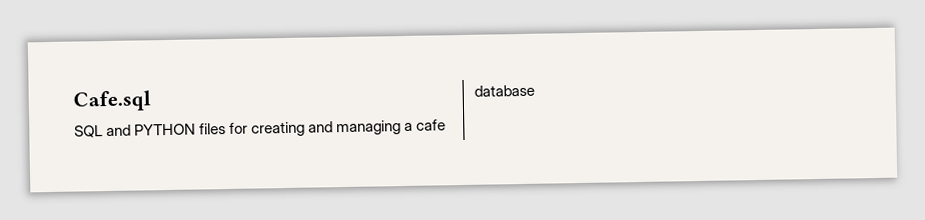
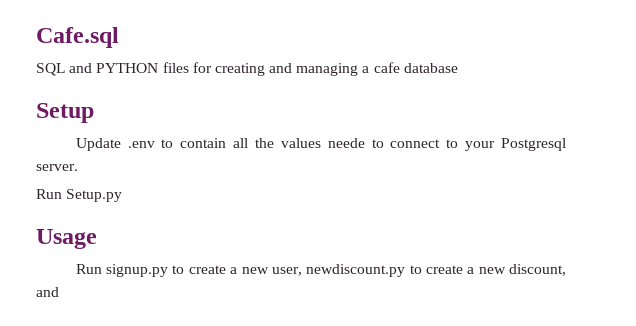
(535, 90) none -> [36,103,94,123] [75,138,566,151] [36,164,78,171] [36,189,123,202] [36,229,97,249] [75,264,566,277] [36,287,59,297] // Setup // Update .env to contain all the values neede to connect to your Postgresql server. // Run Setup.py // Usage // Run signup.py to create a new user, newdiscount.py to create a new discount, and

